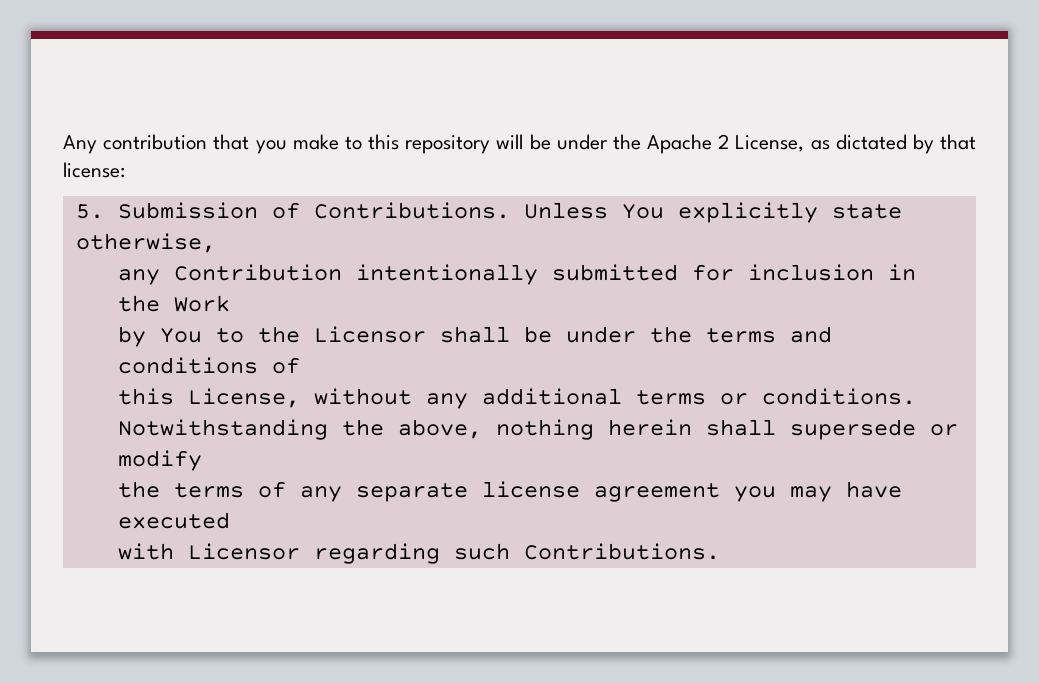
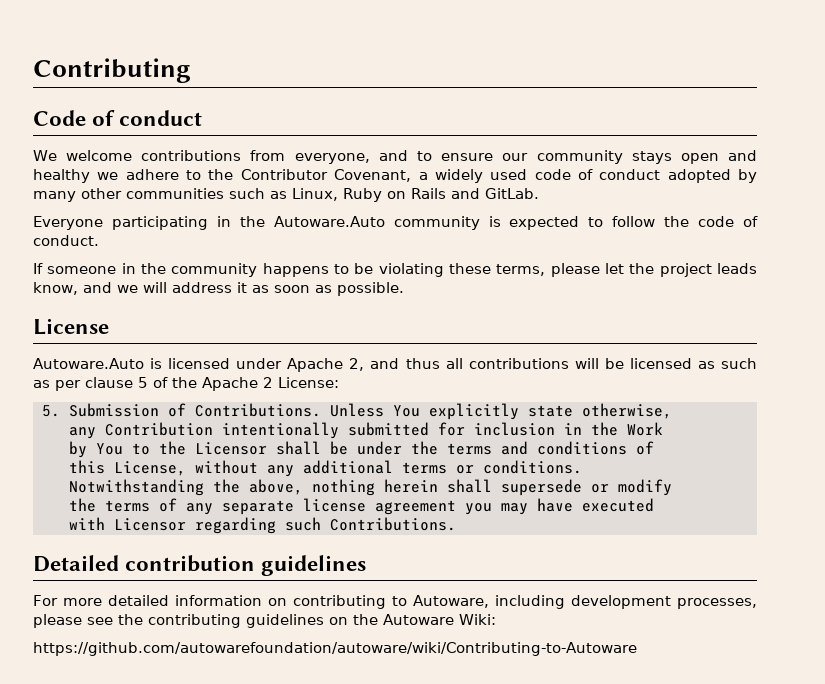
[63,134,976,154] [63,162,125,178] Any contribution that you make to this repository will be under the Apache 2 License, as dictated by that license: -> [33,58,191,83] [33,110,203,126] [33,150,757,164] [33,169,757,183] [33,188,539,202] [33,216,758,230] [33,235,99,246] [33,263,758,277] [33,282,404,296] [33,318,109,335] [33,358,757,372] [33,377,339,391] Contributing // Code of conduct // We welcome contributions from everyone, and to ensure our community stays open and healthy we adhere to the Contributor Covenant, a widely used code of conduct adopted by many other communities such as Linux, Ruby on Rails and GitLab. // Everyone participating in the Autoware.Auto community is expected to follow the code of conduct. // If someone in the community happens to be violating these terms, please let the project leads know, and we will address it as soon as possible. // License // Autoware.Auto is licensed under Apache 2, and thus all contributions will be licensed as such as per clause 5 of the Apache 2 License:
(720, 551) none -> [33,555,367,576] [33,595,757,609] [33,614,496,628] [33,642,637,656] // Detailed contribution guidelines // For more detailed information on contributing to Autoware, including development processes, please see the contributing guidelines on the Autoware Wiki: // https://github.com/autowarefoundation/autoware/wiki/Contributing-to-Autoware

